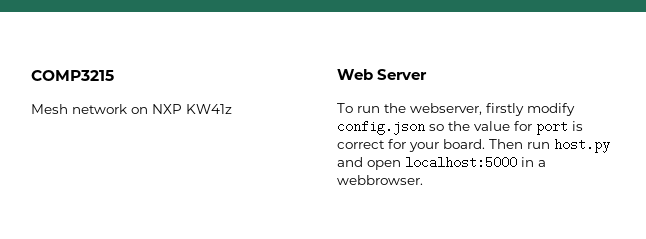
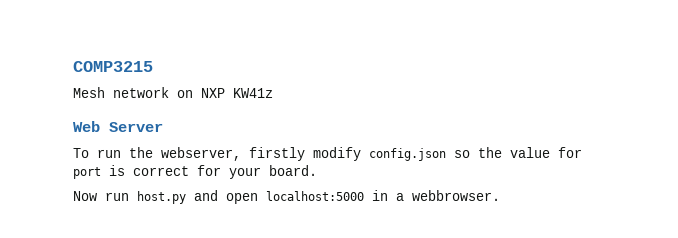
[489,139,523,149] Then -> [73,191,97,201] // Now

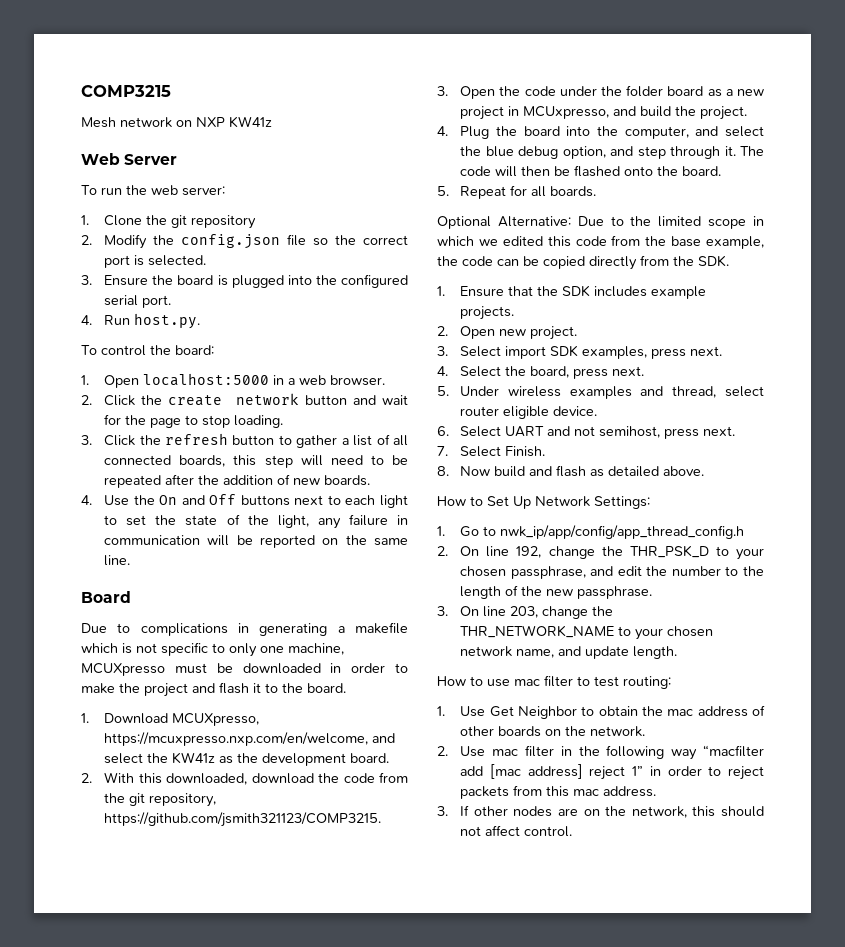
[161,147,582,161] [73,165,317,179] [73,190,500,204] webserver, firstly modify config.json so the value for port is correct for your board. // Now run host.py and open localhost:5000 in a webbrowser. -> [151,185,225,196] [81,215,257,229] [81,234,408,249] [104,255,207,268] [81,274,409,288] [104,295,172,308] [81,313,201,329] [81,345,214,356] [81,373,386,388] [81,393,408,406] [104,414,284,428] [81,433,409,448] [104,455,408,468] [104,474,371,488] [81,494,408,508] [104,514,408,529] [104,535,409,548] [104,555,131,566] [81,591,131,603] [81,622,408,636] [81,642,344,657] [81,663,408,676] [81,682,346,697] [81,713,260,726] [104,732,396,746] [104,752,390,766] [81,772,408,785] [104,793,217,807] [104,812,382,827] [437,85,764,99] [460,106,748,120] [437,126,764,139] [460,146,764,159] [460,165,722,177] [437,185,597,199] [437,216,764,229] [437,235,764,249] [437,255,729,270] [437,285,707,299] [460,306,515,320] [437,326,578,340] [437,345,723,359] [437,366,645,379] [437,386,764,399] [460,406,598,419] [437,426,736,439] [437,446,546,457] [437,465,705,477] [437,496,650,509] [437,525,745,539] [437,545,764,560] [460,566,764,579] [460,585,653,599] [437,606,614,619] [460,625,714,640] [460,646,678,659] [437,675,671,689] [437,705,765,719] [460,726,646,737] [437,745,764,760] [460,764,764,780] [460,785,657,799] [437,805,764,818] [460,825,573,837] web server: // 1. Clone the git repository // 2. Modify the config.json file so the correct port is selected. // 3. Ensure the board is plugged into the configured serial port. // 4. Run host.py. // To control the board: // 1. Open localhost:5000 in a web browser. // 2. Click the create network button and wait for the page to stop loading. // 3. Click the refresh button to gather a list of all connected boards, this step will need to be repeated after the addition of new boards. // 4. Use the On and Off buttons next to each light to set the state of the light, any failure in communication will be reported on the same line. // Board // Due to complications in generating a makefile which is not specific to only one machine, MCUXpresso must be downloaded in order to make the project and flash it to the board. // 1. Download MCUXpresso, https://mcuxpresso.nxp.com/en/welcome, and select the KW41z as the development board. // 2. With this downloaded, download the code from the git repository, https://github.com/jsmith321123/COMP3215. // 3. Open the code under the folder board as a new project in MCUxpresso, and build the project. // 4. Plug the board into the computer, and select the blue debug option, and step through it. The code will then be flashed onto the board. // 5. Repeat for all boards. // Optional Alternative: Due to the limited scope in which we edited this code from the base example, the code can be copied directly from the SDK. // 1. Ensure that the SDK includes example projects. // 2. Open new project. // 3. Select import SDK examples, press next. // 4. Select the board, press next. // 5. Under wireless examples and thread, select router eligible device. // 6. Select UART and not semihost, press next. // 7. Select Finish. // 8. Now build and flash as detailed above. // How to Set Up Network Settings: // 1. Go to nwk_ip/app/config/app_thread_config.h // 2. On line 192, change the THR_PSK_D to your chosen passphrase, and edit the number to the length of the new passphrase. // 3. On line 203, change the THR_NETWORK_NAME to your chosen network name, and update length. // How to use mac filter to test routing: // 1. Use Get Neighbor to obtain the mac address of other boards on the network. // 2. Use mac filter in the following way “macfilter add [mac address] reject 1” in order to reject packets from this mac address. // 3. If other nodes are on the network, this should not affect control.

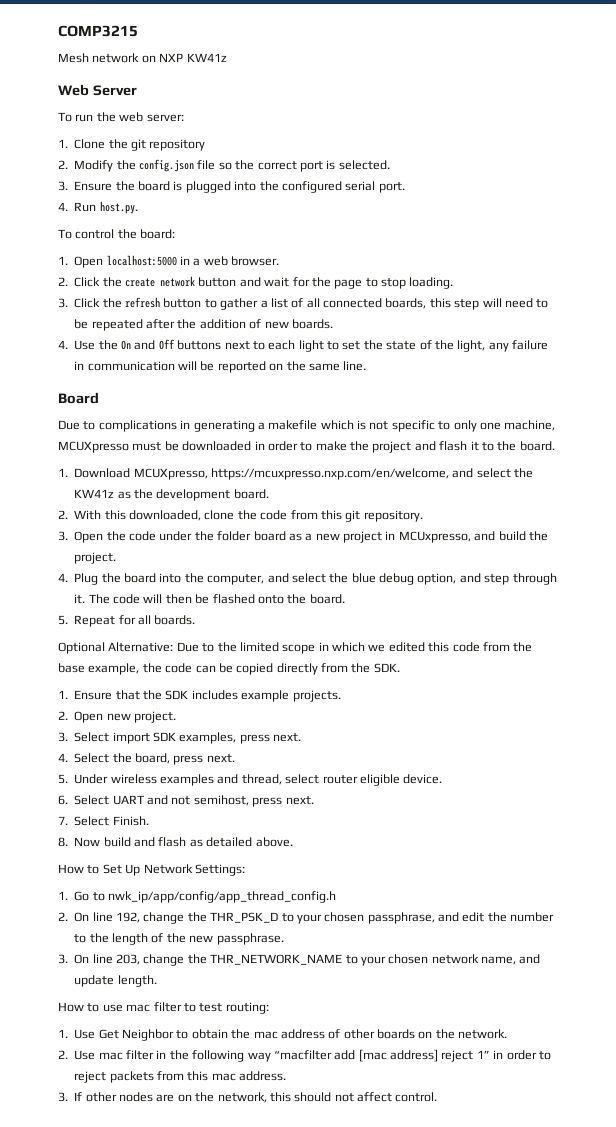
[251,773,314,784] download -> [204,510,235,520] clone
[104,793,217,807] [104,812,382,827] the git repository, https://github.com/jsmith321123/COMP3215. -> [320,510,423,522] this git repository.

